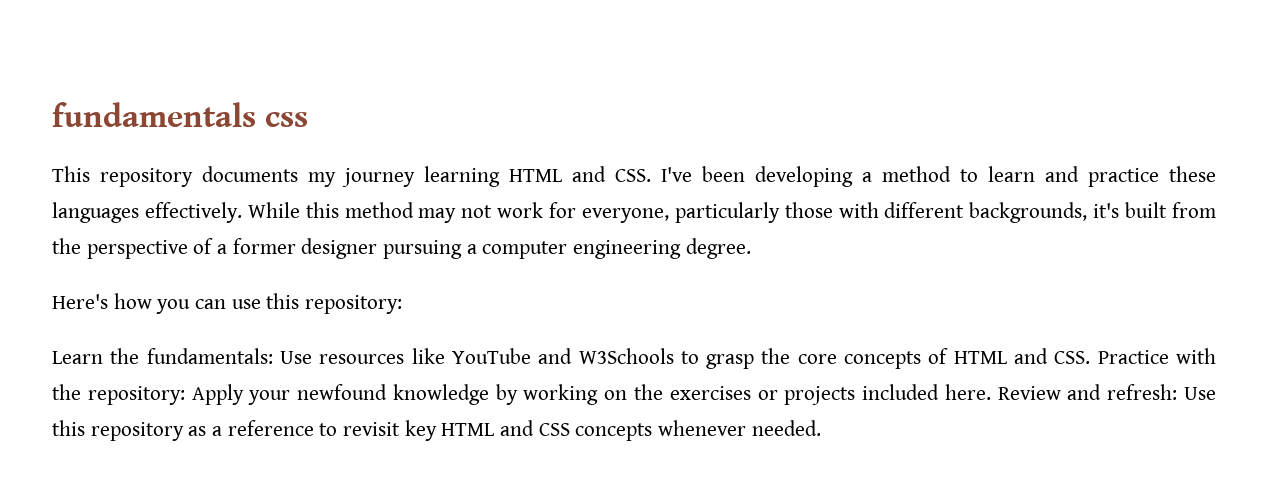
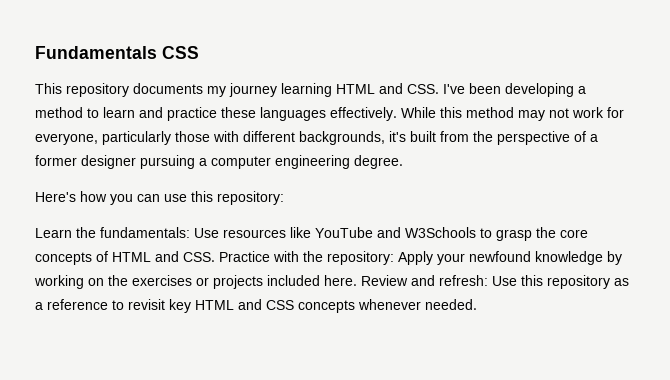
[52,102,308,127] fundamentals css -> [35,46,199,59] Fundamentals CSS

